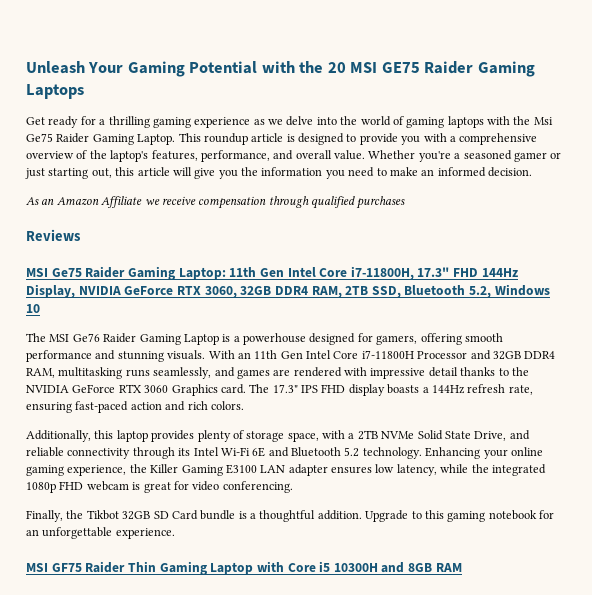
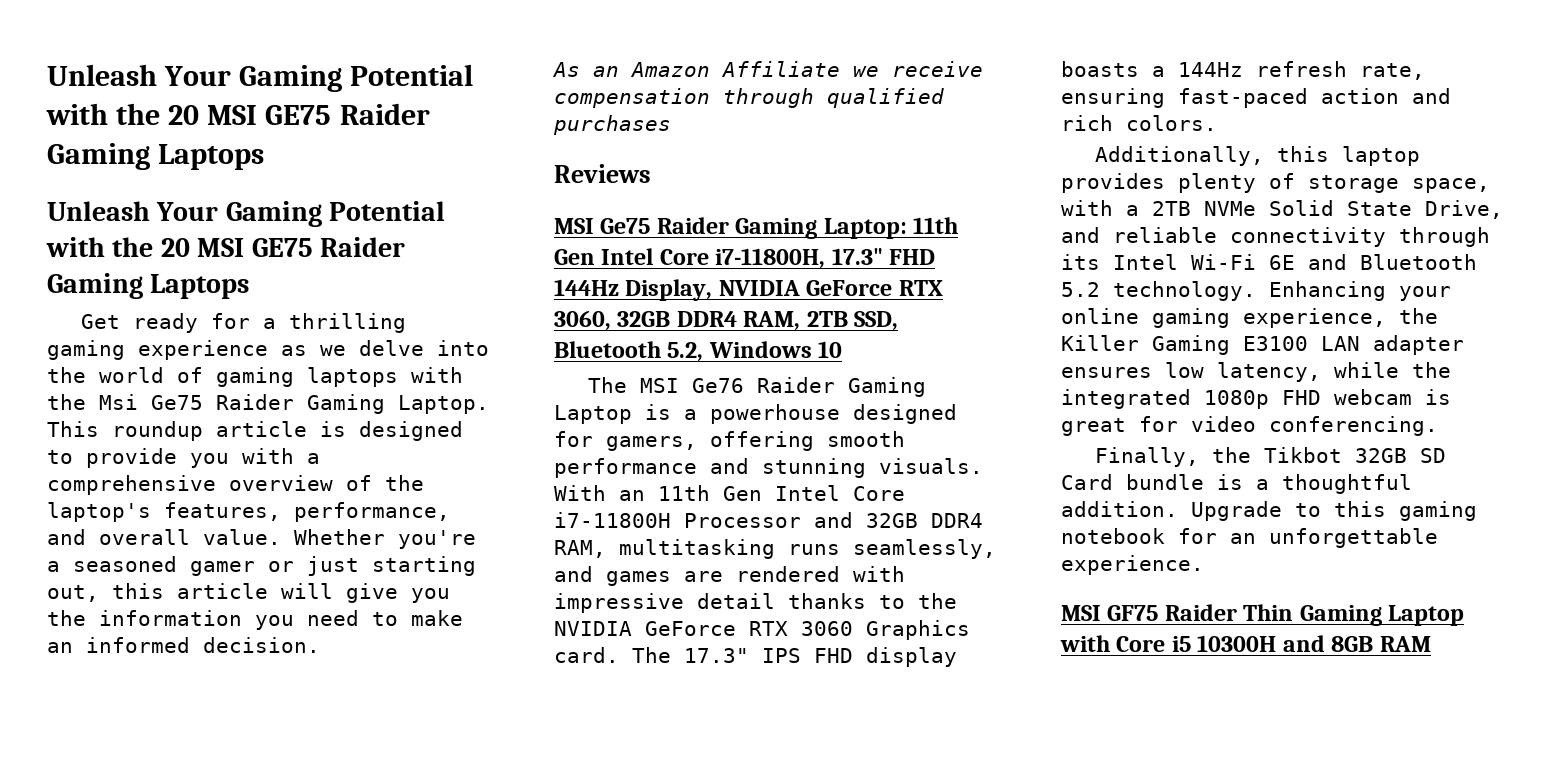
(84, 91) none -> [47,201,446,227] [46,237,406,257] [47,273,250,299] // Unleash Your Gaming Potential with the 20 MSI GE75 Raider Gaming Laptops

